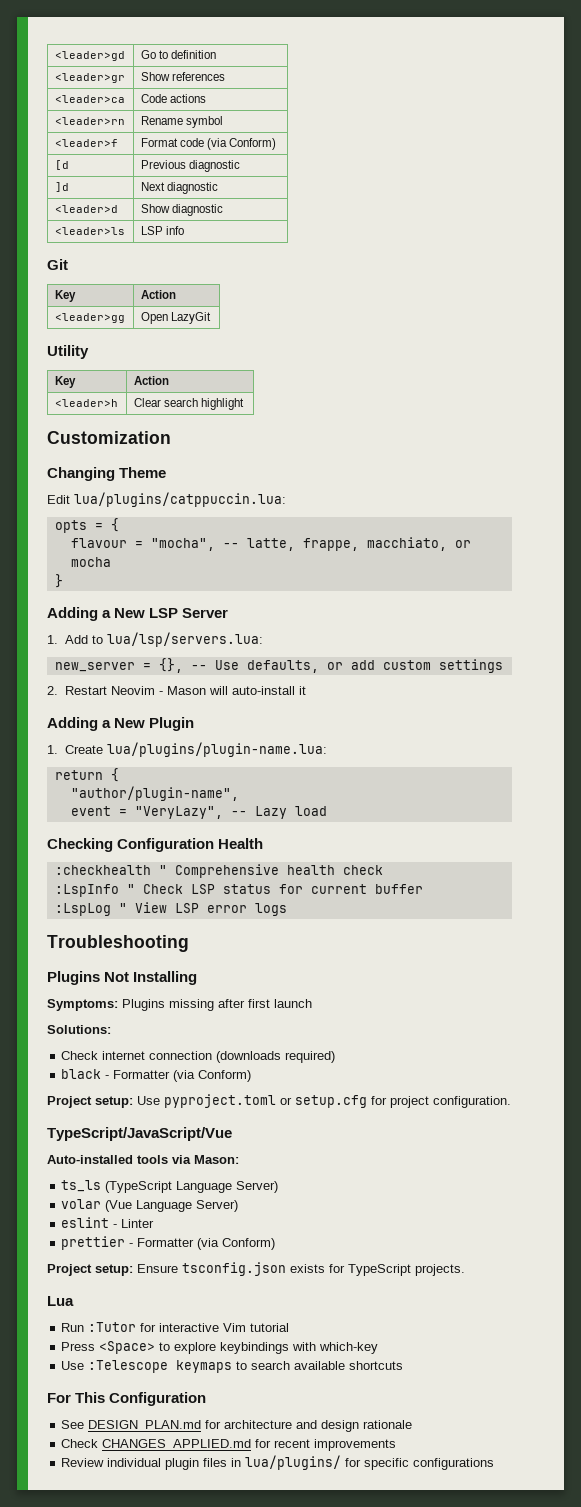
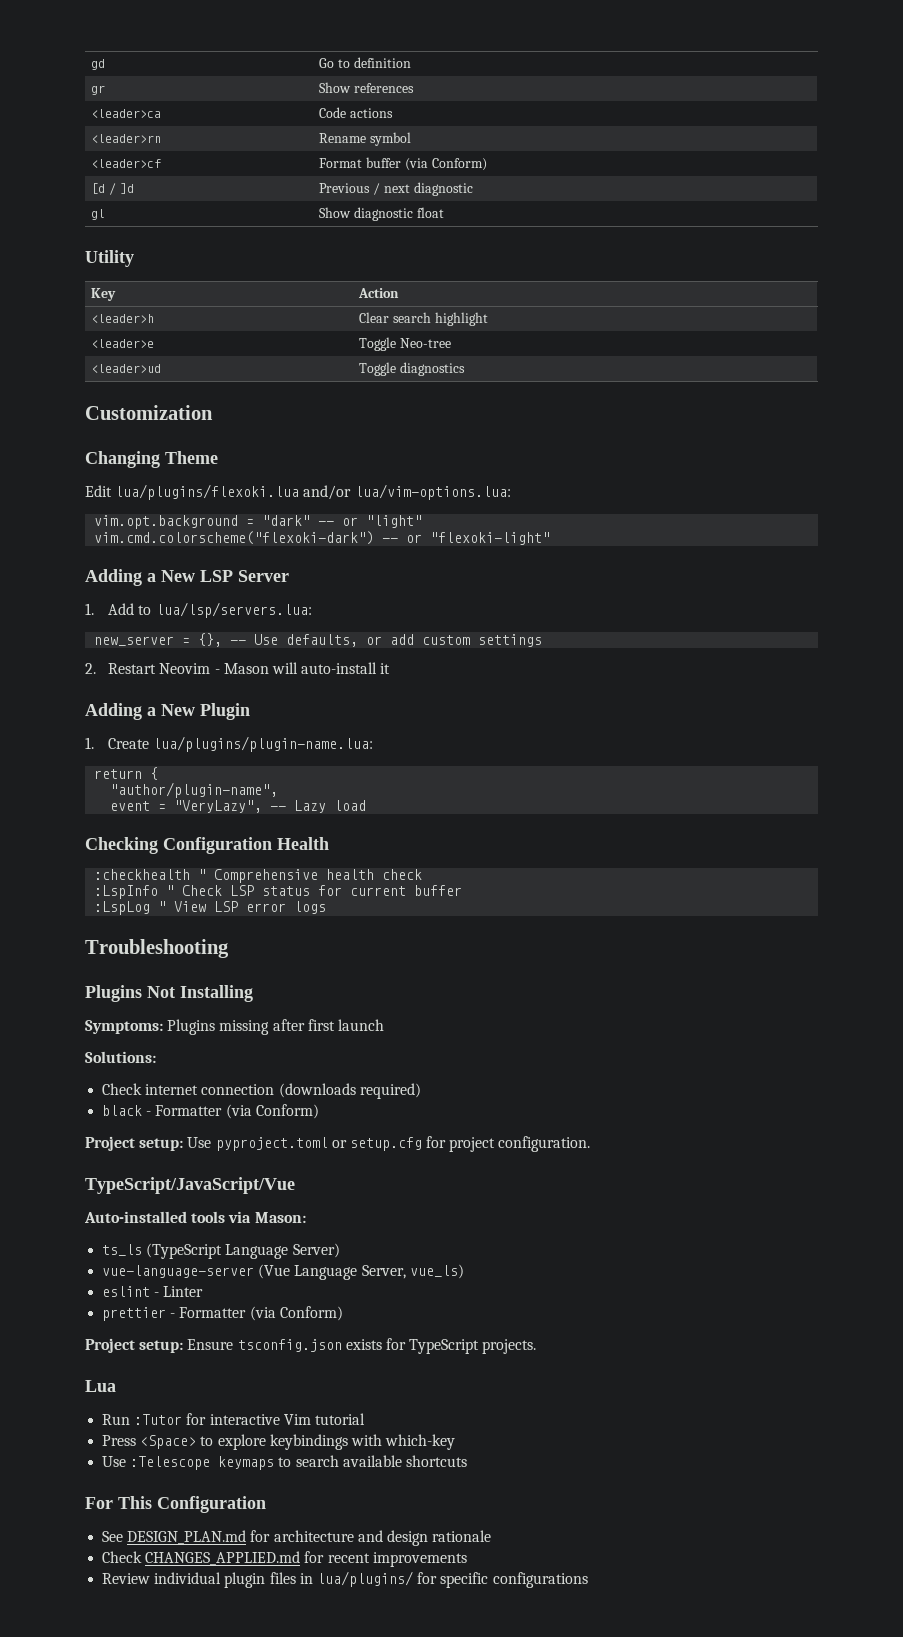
[54,51,125,61] <leader>gd -> [91,59,106,70] gd
[54,73,125,83] <leader>gr -> [91,85,106,95] gr
[54,139,118,147] <leader>f -> [91,159,162,168] <leader>cf
[179,138,204,147] code -> [366,157,402,168] buffer
(69, 165) none -> [109,183,134,195] / ]d
[188,160,240,172] [54,182,69,192] [140,182,218,194] [54,205,118,213] [140,204,223,216] [54,227,125,235] [140,226,184,235] [47,259,68,270] [54,290,76,302] [140,290,176,299] [54,313,125,323] [140,312,211,324] diagnostic // ]d | Next diagnostic // <leader>d | Show diagnostic // <leader>ls | LSP info // Git // Key | Action // <leader>gg | Open LazyGit -> [373,182,473,196] [91,209,106,220] [319,207,444,221] / next diagnostic // gl | Show diagnostic float
[47,431,171,444] [47,467,167,481] [47,492,286,507] [54,518,119,533] [70,537,471,551] [70,557,111,567] [54,574,63,588] // Customization // Changing Theme // Edit lua/plugins/catppuccin.lua: // opts = { // flavour = "mocha", -- latte, frappe, macchiato, or mocha // } -> [91,339,155,348] [359,337,452,351] [91,364,162,373] [359,362,466,376] [85,405,213,420] [85,451,218,468] [85,484,511,500] [94,515,423,529] [94,531,551,545] // <leader>e | Toggle Neo-tree // <leader>ud | Toggle diagnostics // Customization // Changing Theme // Edit lua/plugins/flexoki.lua and/or lua/vim-options.lua: // vim.opt.background = "dark" -- or "light" // vim.cmd.colorscheme("flexoki-dark") -- or "flexoki-light"
[61,1199,102,1209] volar -> [102,1265,255,1278] vue-language-server
[196,1200,239,1212] Server) -> [361,1264,464,1279] Server, vue_ls)

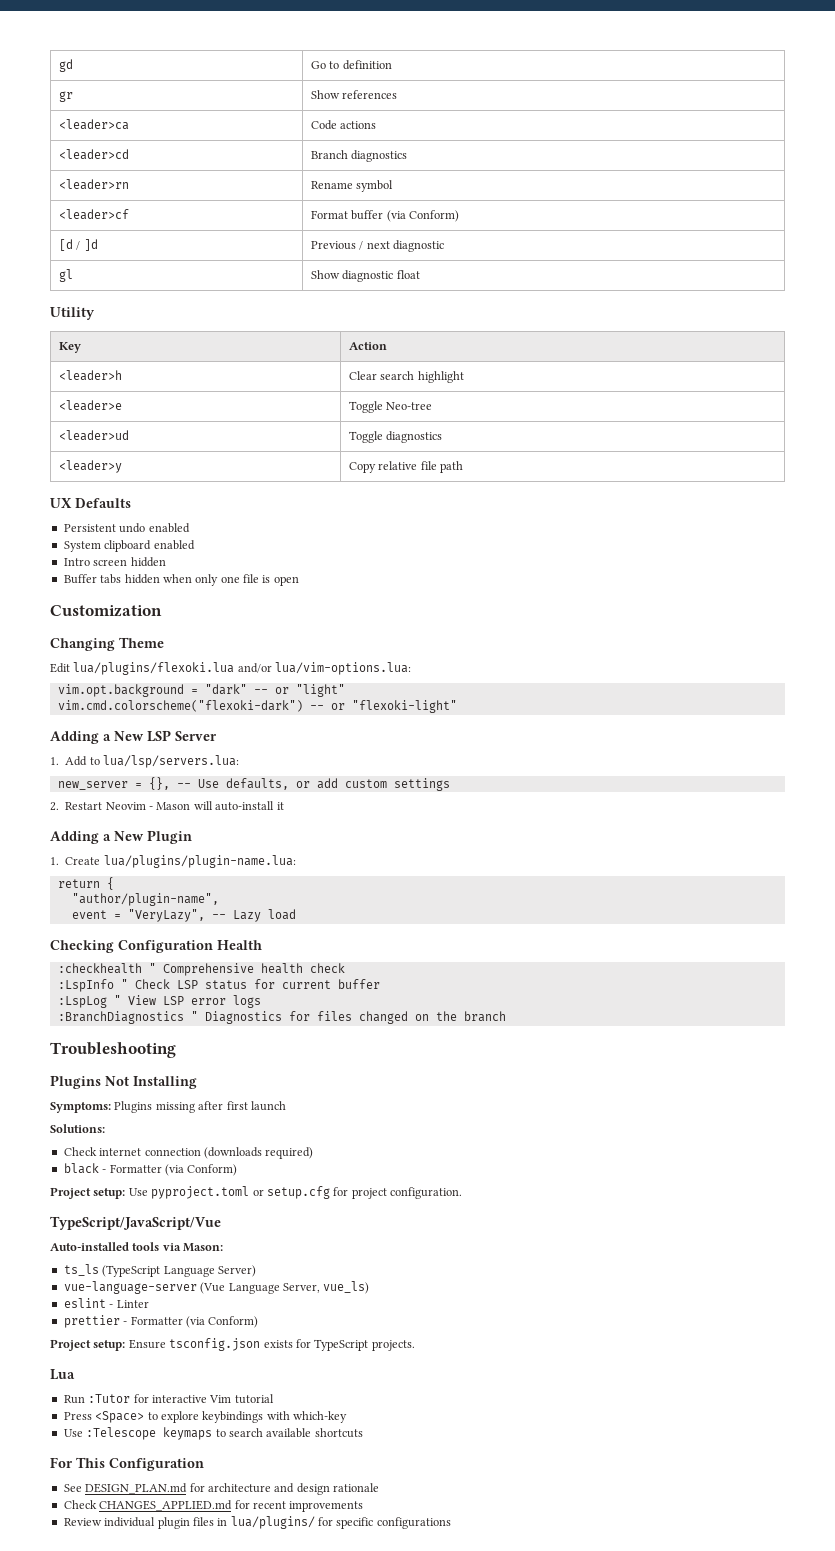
(394, 113) none -> [59,149,130,160] [311,150,408,162] // <leader>cd | Branch diagnostics
(466, 369) none -> [59,460,123,473] [349,461,464,473] [50,498,131,508] [63,523,190,533] [63,540,195,552] [63,557,166,567] [63,574,299,586] // <leader>y | Copy relative file path // UX Defaults // Persistent undo enabled // System clipboard enabled // Intro screen hidden // Buffer tabs hidden when only one file is open
(327, 907) none -> [57,1011,506,1024] // :BranchDiagnostics " Diagnostics for files changed on the branch

